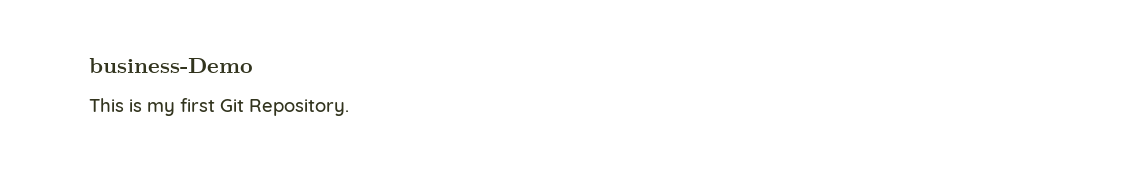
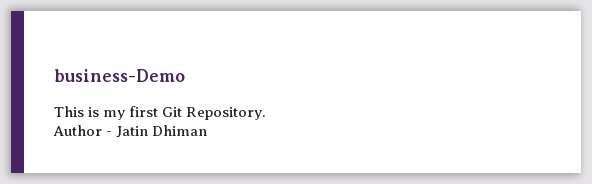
(349, 107) none -> [53,125,208,138] // Author - Jatin Dhiman

